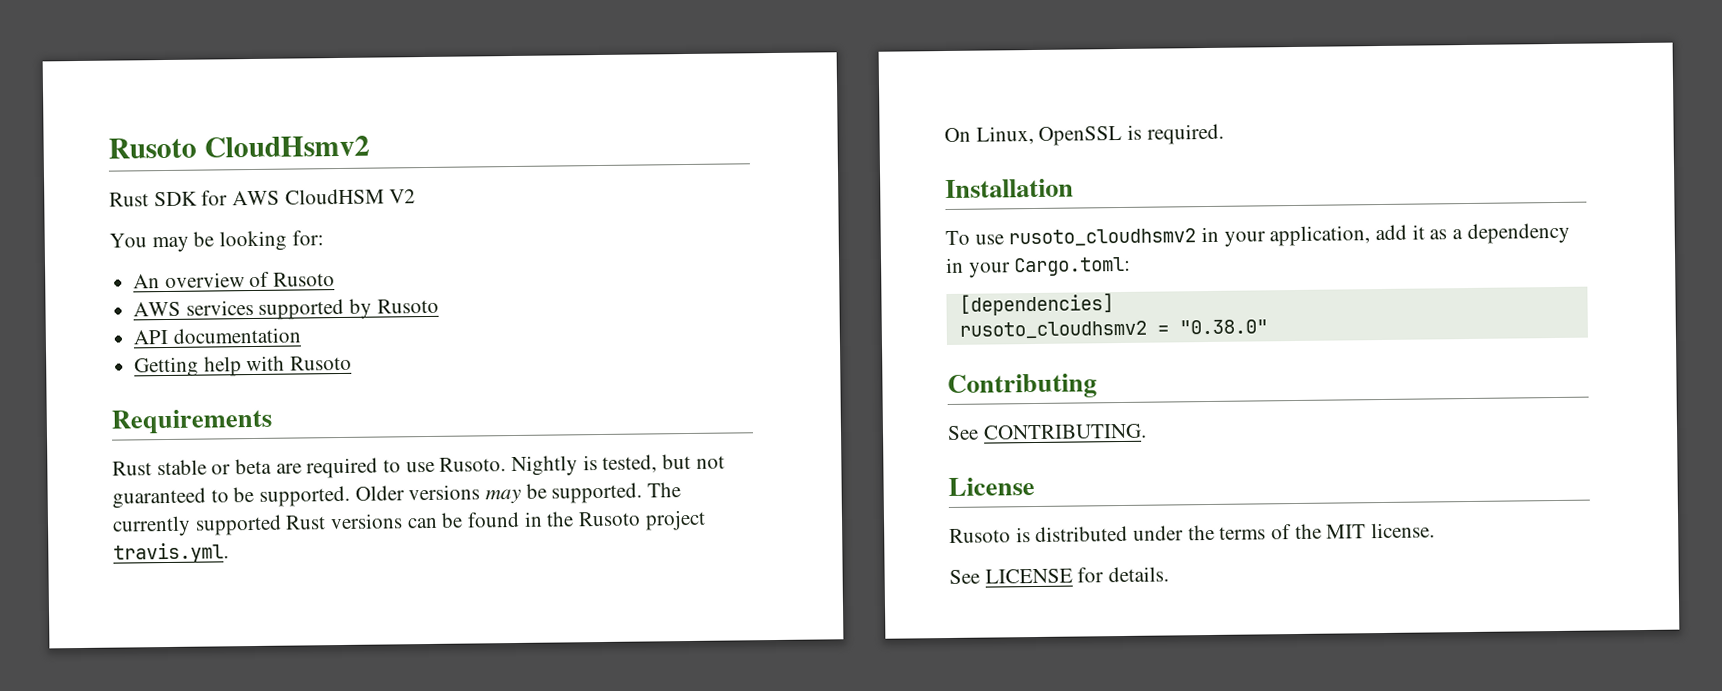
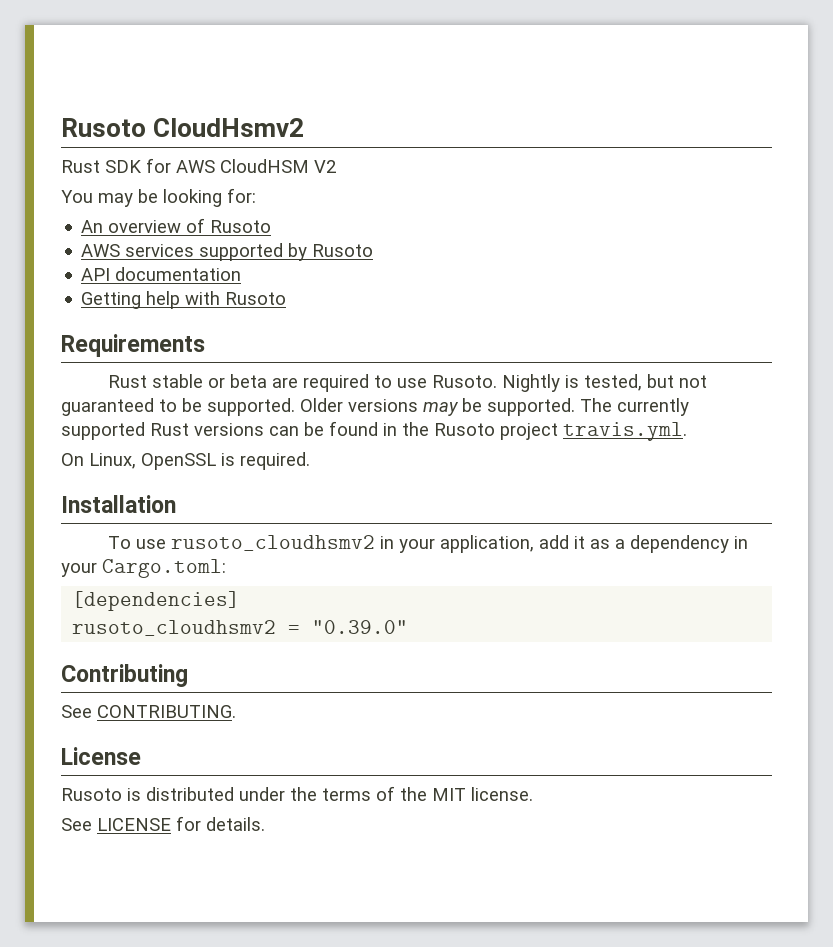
[1178,319,1268,335] "0.38.0" -> [312,620,409,634] "0.39.0"

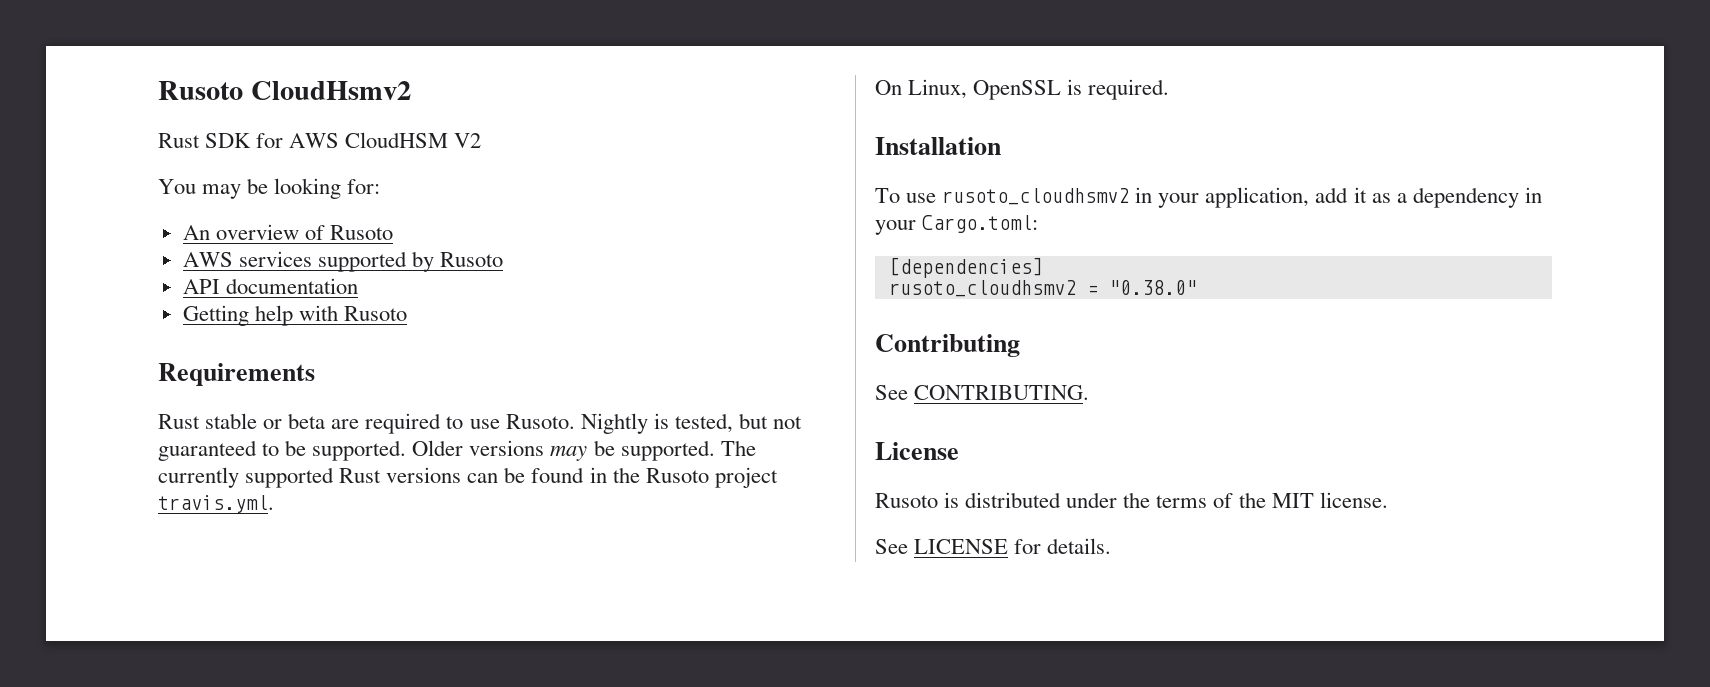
[312,620,409,634] "0.39.0" -> [1108,280,1197,295] "0.38.0"

